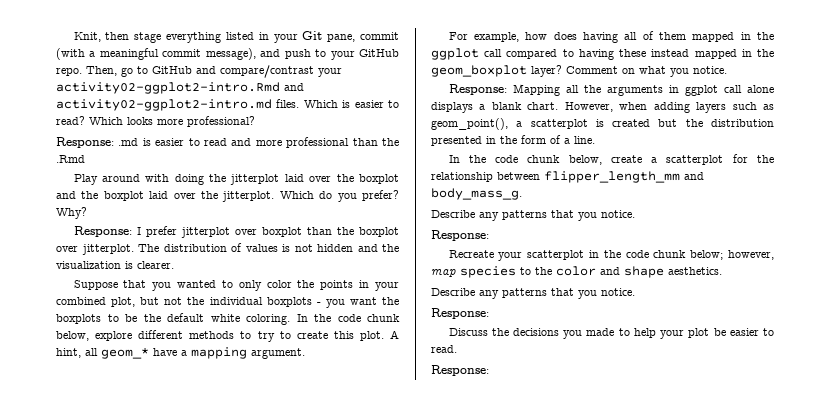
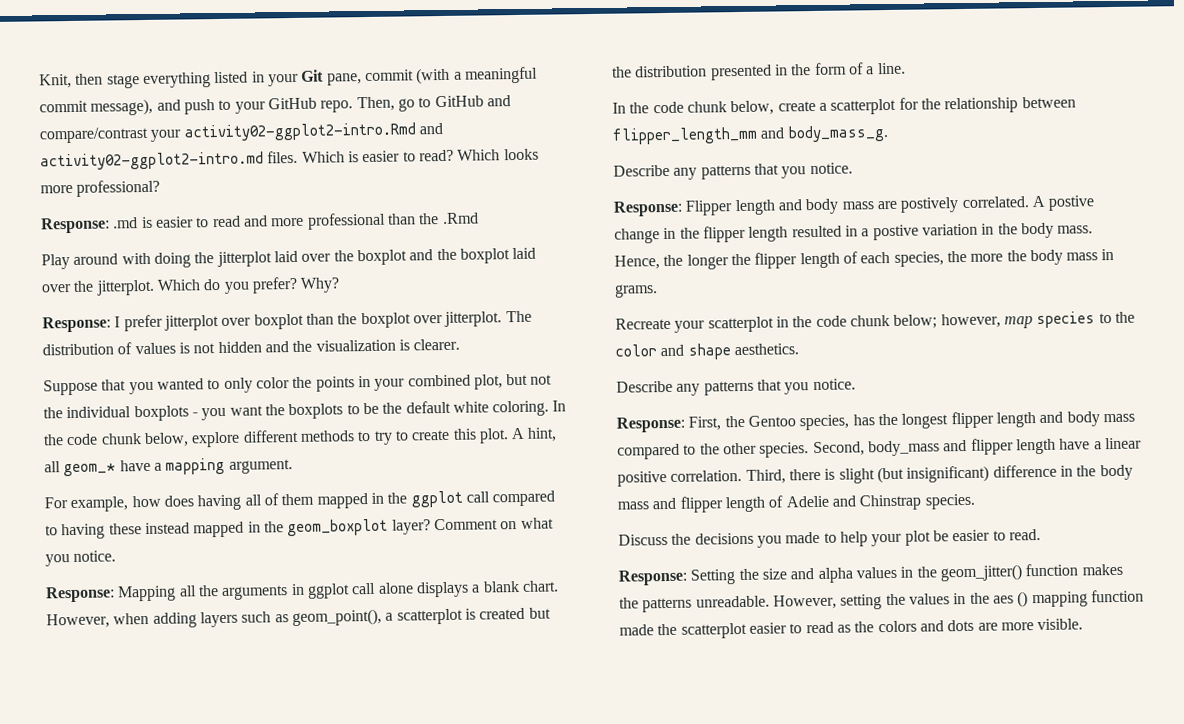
(489, 235) none -> [685,195,1096,216] [614,222,1094,244] [614,248,1115,270] [614,284,658,298] Flipper length and body mass are postively correlated. A postive change in the flipper length resulted in a postive variation in the body mass. Hence, the longer the flipper length of each species, the more the body mass in grams.
(489, 313) none -> [688,411,1135,431] [617,437,1142,460] [617,464,1133,487] [617,493,976,513] First, the Gentoo species, has the longest flipper length and body mass compared to the other species. Second, body_mass and flipper length have a linear positive correlation. Third, there is slight (but insignificant) difference in the body mass and flipper length of Adelie and Chinstrap species.
(489, 370) none -> [690,563,1123,585] [619,589,1144,613] [619,618,1084,639] Setting the size and alpha values in the geom_jitter() function makes the patterns unreadable. However, setting the values in the aes () mapping function made the scatterplot easier to read as the colors and dots are more visible.

